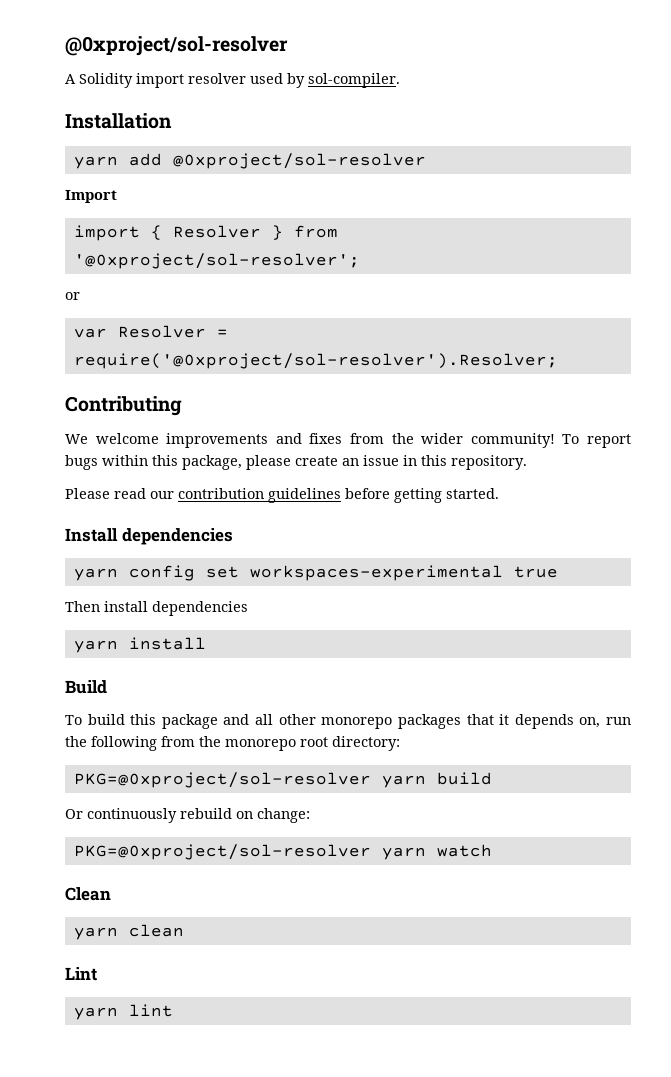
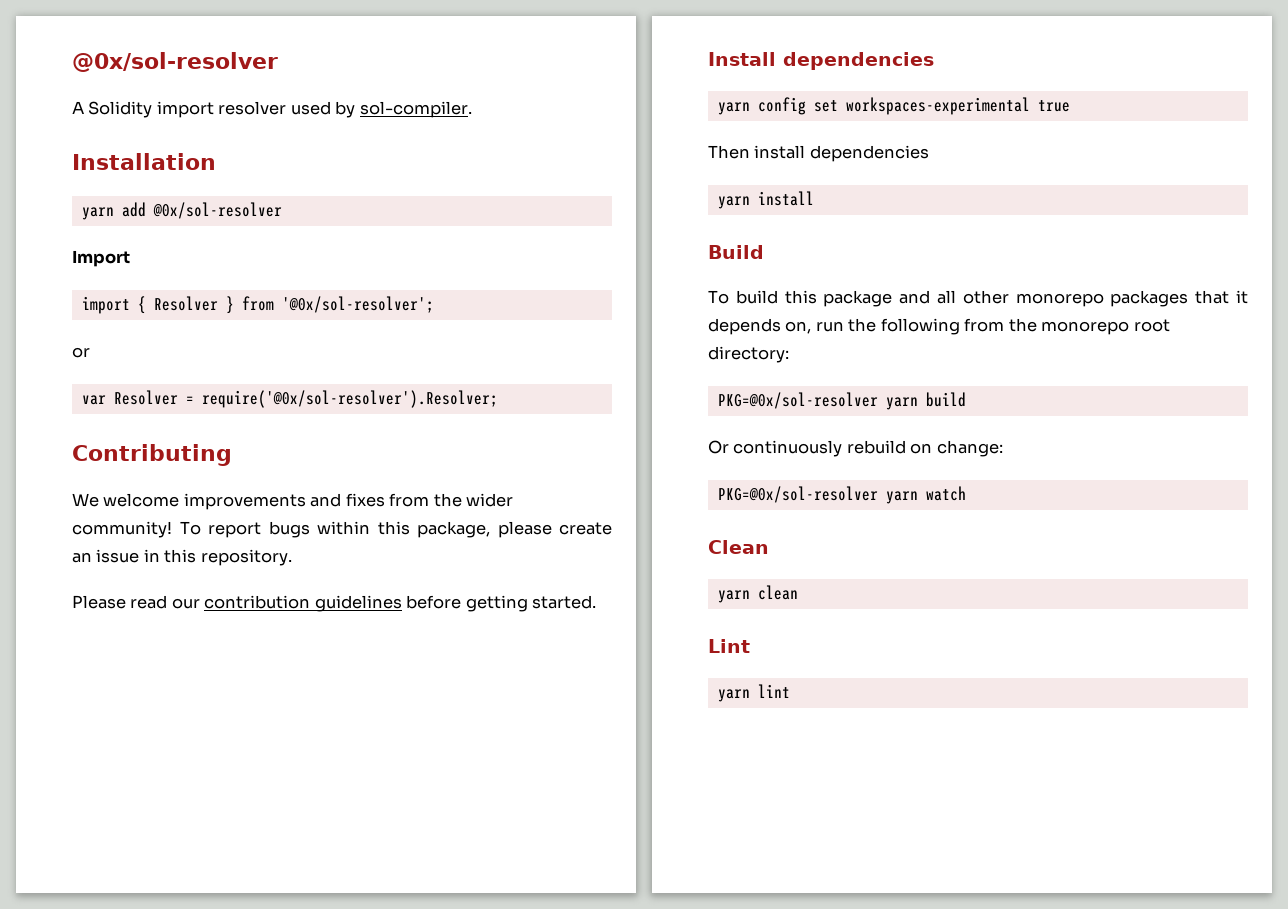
[65,36,288,56] @0xproject/sol-resolver -> [72,52,278,72] @0x/sol-resolver
[172,153,426,169] @0xproject/sol-resolver -> [152,202,282,219] @0x/sol-resolver
[73,253,360,269] '@0xproject/sol-resolver'; -> [281,296,434,313] '@0x/sol-resolver';
[73,353,558,369] require('@0xproject/sol-resolver').Resolver; -> [201,390,498,408] require('@0x/sol-resolver').Resolver;
[73,772,371,788] PKG=@0xproject/sol-resolver -> [717,392,878,409] PKG=@0x/sol-resolver
[73,844,371,860] PKG=@0xproject/sol-resolver -> [717,486,878,503] PKG=@0x/sol-resolver

